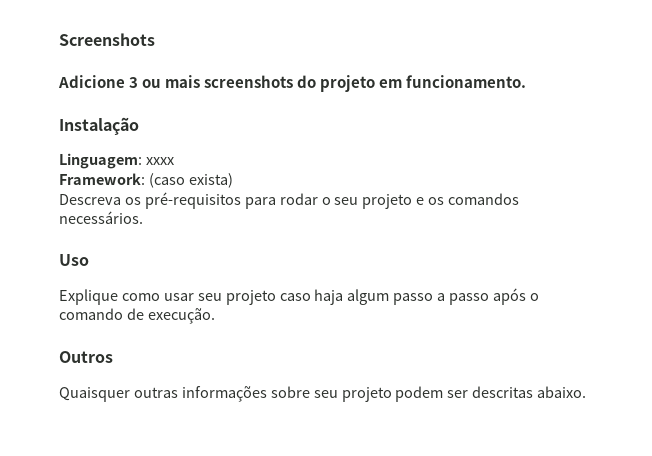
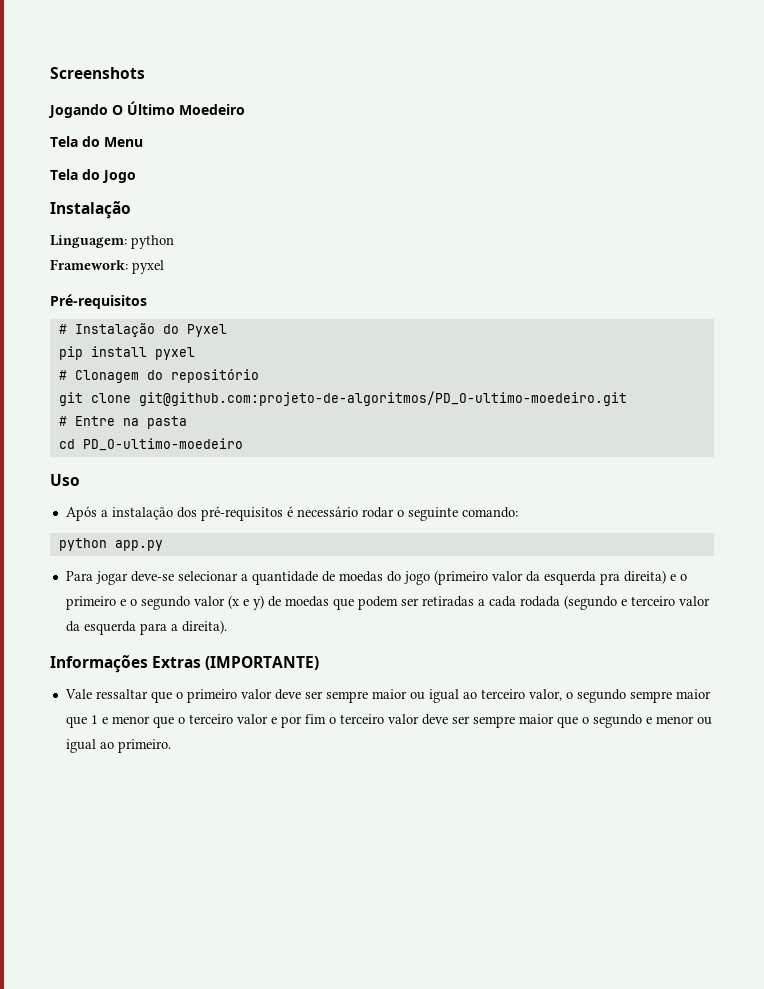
[58,75,527,92] Adicione 3 ou mais screenshots do projeto em funcionamento. -> [48,101,245,118] [50,136,143,147] [50,169,136,183] Jogando O Último Moedeiro // Tela do Menu // Tela do Jogo
[145,157,174,165] xxxx -> [131,235,174,249] python
[148,173,233,188] [59,192,520,209] [59,211,143,224] [59,254,89,266] [59,288,539,305] [59,308,215,324] [59,351,113,363] [59,386,587,402] (caso exista) // Descreva os pré-requisitos para rodar o seu projeto e os comandos necessários. // Uso // Explique como usar seu projeto caso haja algum passo a passo após o comando de execução. // Outros // Quaisquer outras informações sobre seu projeto podem ser descritas abaixo. -> [132,260,164,274] [50,294,147,309] [58,323,227,337] [58,346,195,360] [58,369,259,383] [58,391,627,406] [58,416,187,429] [58,438,243,451] [50,474,80,486] [65,506,518,521] [58,538,163,551] [65,570,687,585] [65,595,710,610] [65,620,227,635] [50,655,320,673] [64,689,711,703] [65,714,712,728] [65,739,171,753] pyxel // Pré-requisitos // # Instalação do Pyxel // pip install pyxel // # Clonagem do repositório // git clone git@github.com:projeto-de-algoritmos/PD_O-ultimo-moedeiro.git // # Entre na pasta // cd PD_O-ultimo-moedeiro // Uso // Após a instalação dos pré-requisitos é necessário rodar o seguinte comando: // python app.py // Para jogar deve-se selecionar a quantidade de moedas do jogo (primeiro valor da esquerda pra direita) e o primeiro e o segundo valor (x e y) de moedas que podem ser retiradas a cada rodada (segundo e terceiro valor da esquerda para a direita). // Informações Extras (IMPORTANTE) // Vale ressaltar que o primeiro valor deve ser sempre maior ou igual ao terceiro valor, o segundo sempre maior que 1 e menor que o terceiro valor e por fim o terceiro valor deve ser sempre maior que o segundo e menor ou igual ao primeiro.

